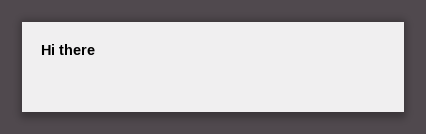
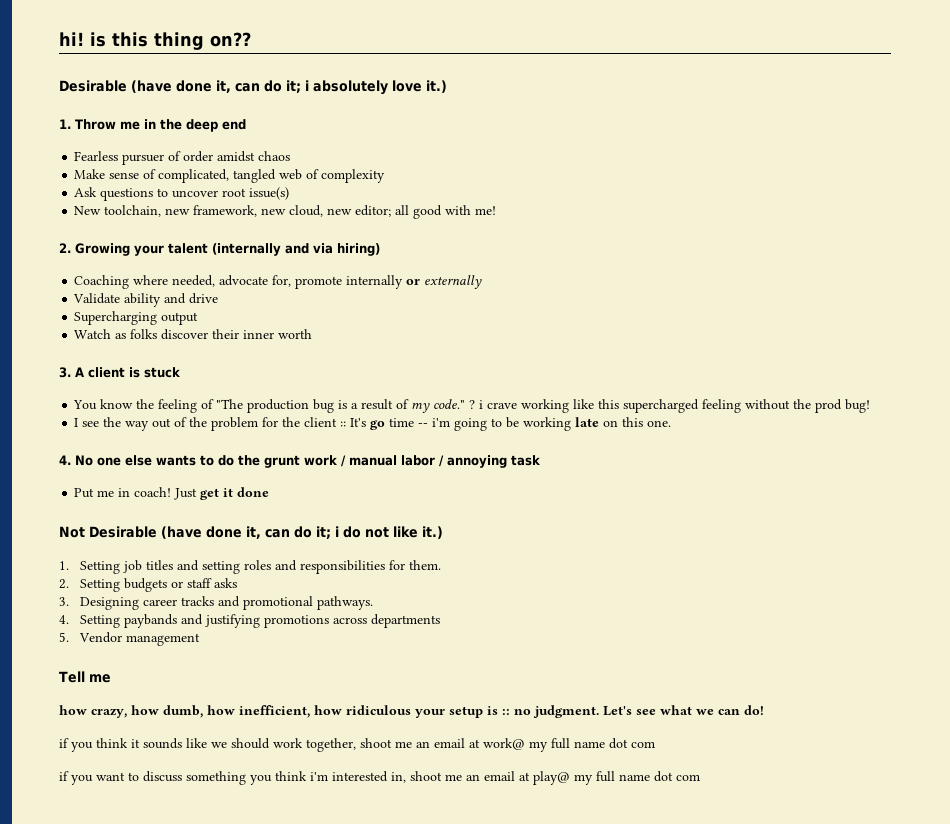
[41,44,95,55] Hi there -> [59,32,251,50] [59,80,447,95] [59,119,246,132] [74,151,291,165] [74,169,386,183] [74,187,290,201] [74,205,497,219] [59,243,380,256] [74,275,483,289] [73,293,219,307] [74,311,199,325] [74,329,313,340] [59,367,180,378] [73,399,871,413] [74,417,672,431] [59,455,540,468] [74,487,270,500] [59,526,443,539] [59,560,441,574] [59,578,237,592] [59,596,373,610] [59,614,440,628] [59,632,200,646] [59,671,111,683] [59,705,764,718] [59,738,655,752] [59,771,700,785] hi! is this thing on?? // Desirable (have done it, can do it; i absolutely love it.) // 1. Throw me in the deep end // Fearless pursuer of order amidst chaos // Make sense of complicated, tangled web of complexity // Ask questions to uncover root issue(s) // New toolchain, new framework, new cloud, new editor; all good with me! // 2. Growing your talent (internally and via hiring) // Coaching where needed, advocate for, promote internally or externally // Validate ability and drive // Supercharging output // Watch as folks discover their inner worth // 3. A client is stuck // You know the feeling of "The production bug is a result of my code." ? i crave working like this supercharged feeling without the prod bug! // I see the way out of the problem for the client :: It's go time -- i'm going to be working late on this one. // 4. No one else wants to do the grunt work / manual labor / annoying task // Put me in coach! Just get it done // Not Desirable (have done it, can do it; i do not like it.) // 1. Setting job titles and setting roles and responsibilities for them. // 2. Setting budgets or staff asks // 3. Designing career tracks and promotional pathways. // 4. Setting paybands and justifying promotions across departments // 5. Vendor management // Tell me // how crazy, how dumb, how inefficient, how ridiculous your setup is :: no judgment. Let's see what we can do! // if you think it sounds like we should work together, shoot me an email at work@ my full name dot com // if you want to discuss something you think i'm interested in, shoot me an email at play@ my full name dot com

